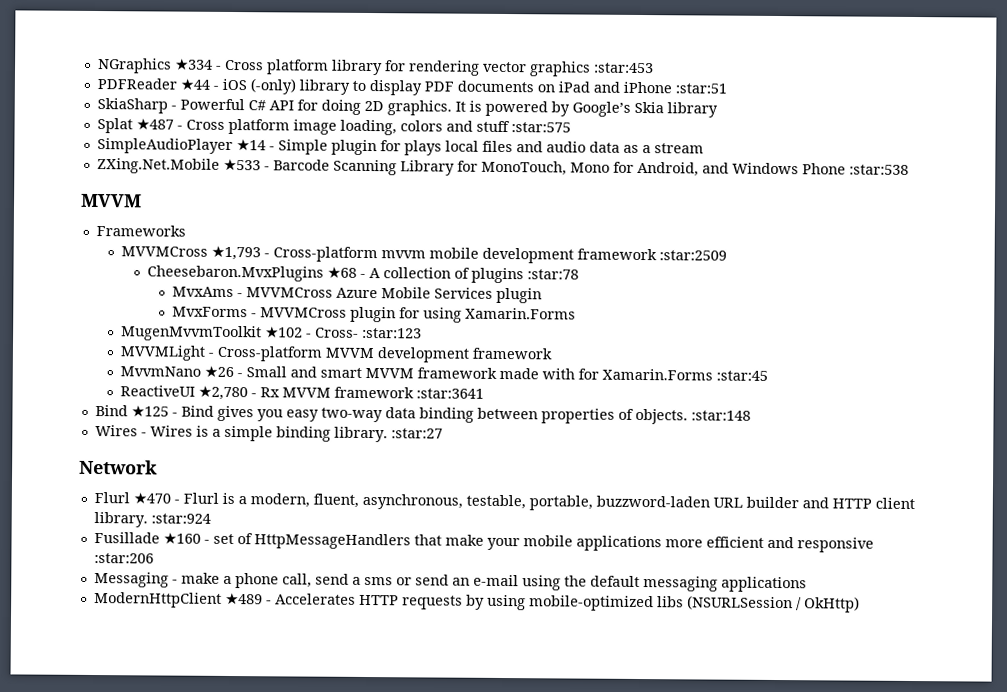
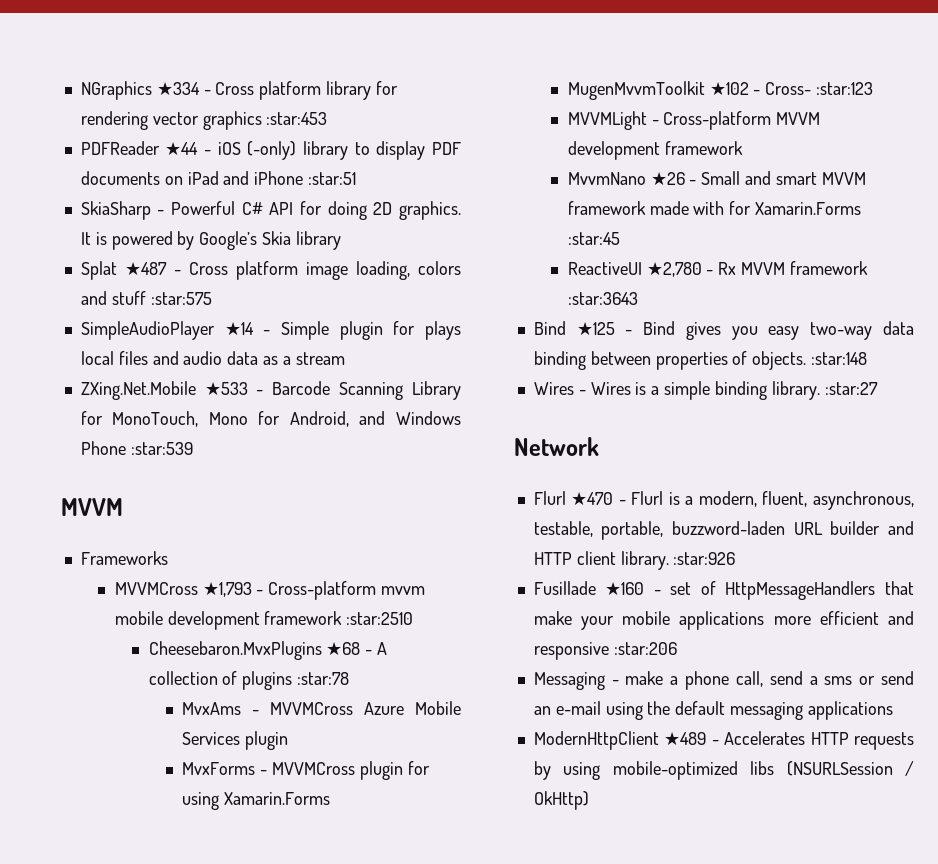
[848,164,909,175] :star:538 -> [130,442,193,455] :star:539
[659,250,728,261] :star:2509 -> [346,612,414,625] :star:2510
[416,388,485,399] :star:3641 -> [567,292,638,305] :star:3643
[150,513,211,524] :star:924 -> [673,552,736,565] :star:926

